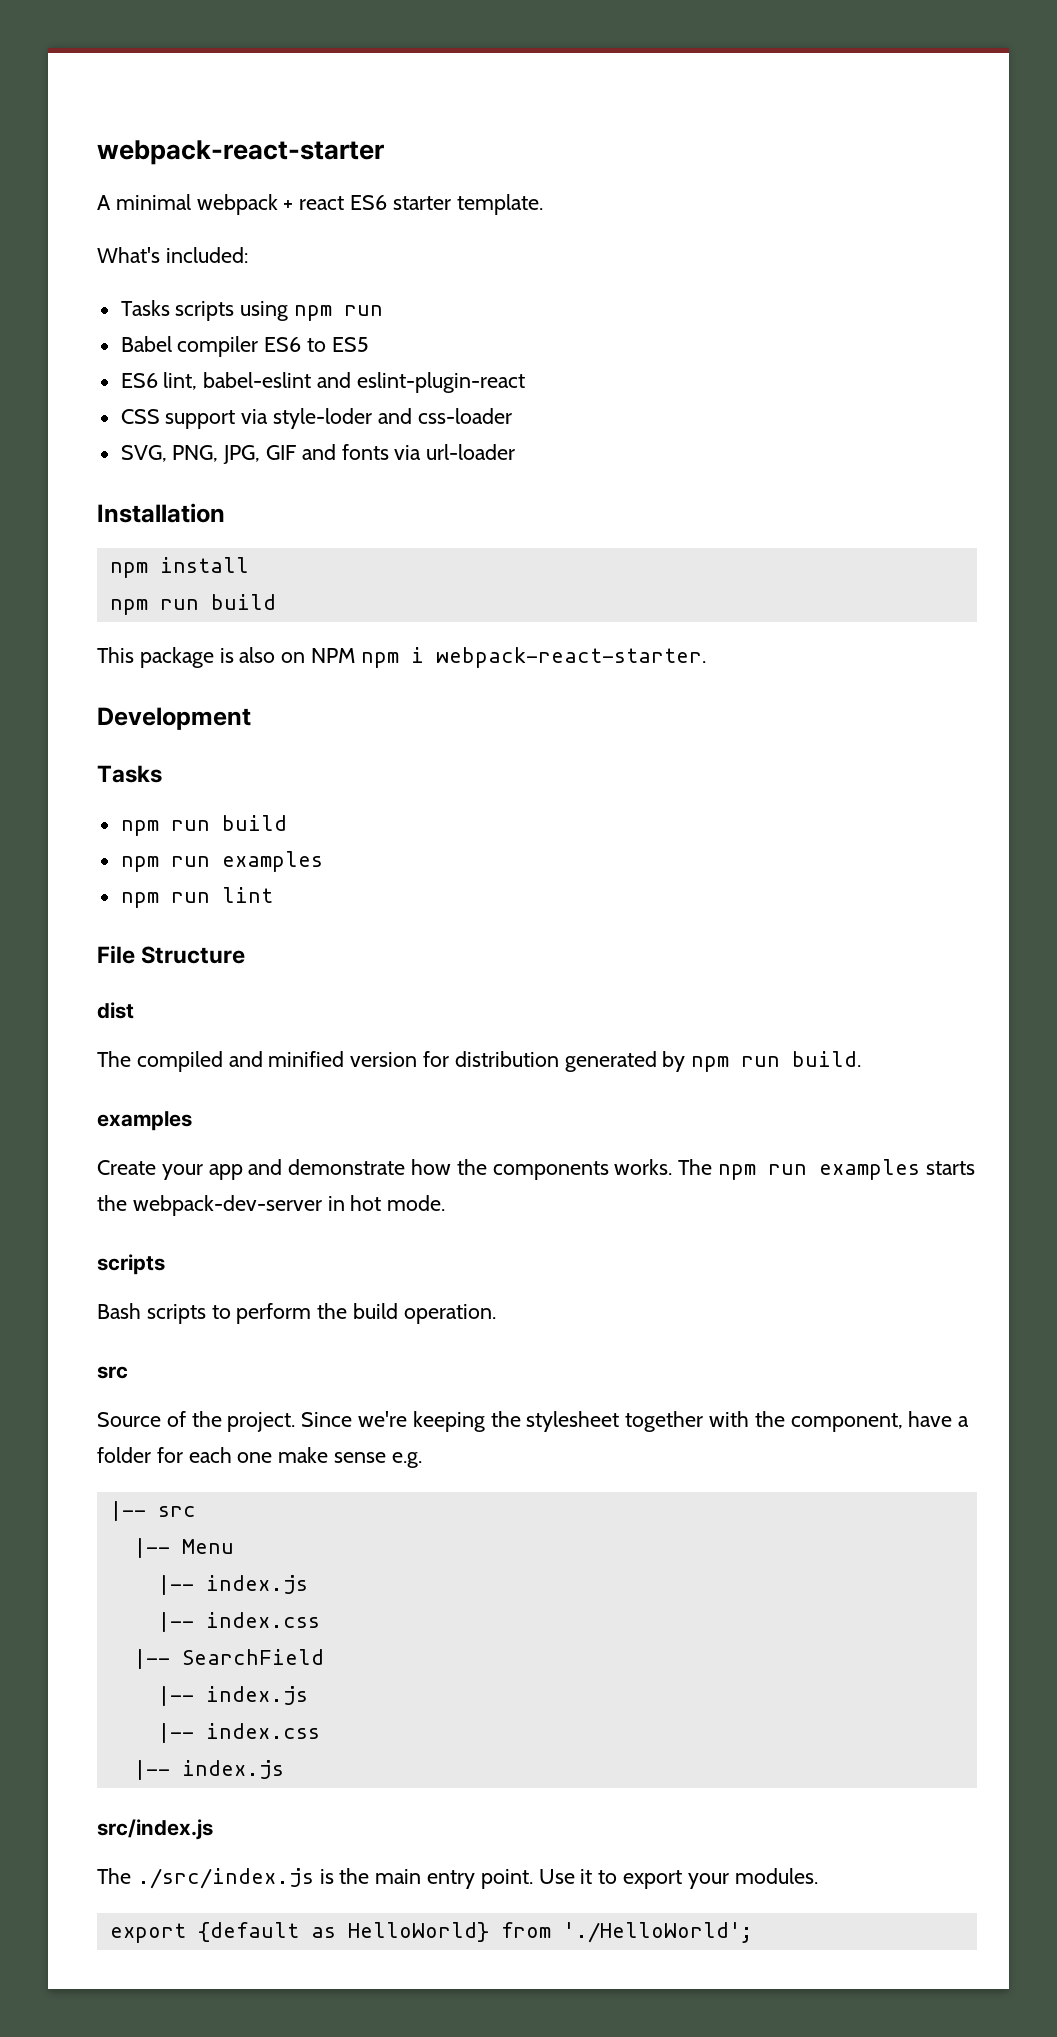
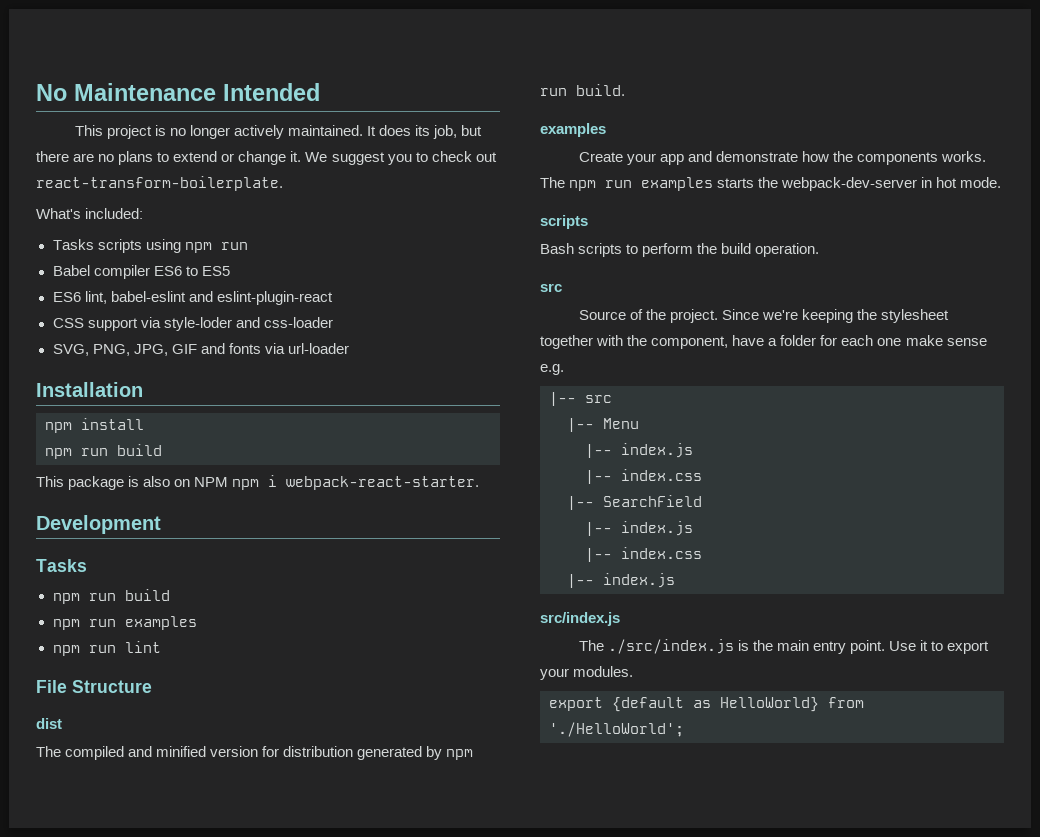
[97,140,384,165] [97,194,543,215] webpack-react-starter // A minimal webpack + react ES6 starter template. -> [36,83,320,101] [74,125,483,139] [36,151,497,165] [36,176,283,191] No Maintenance Intended // This project is no longer actively maintained. It does its job, but there are no plans to extend or change it. We suggest you to check out react-transform-boilerplate.

